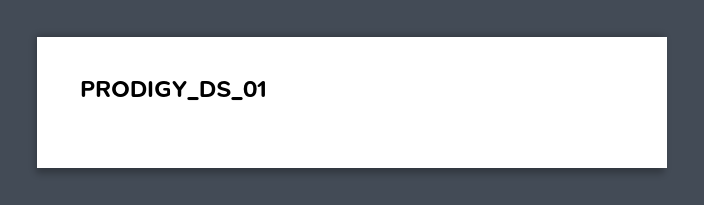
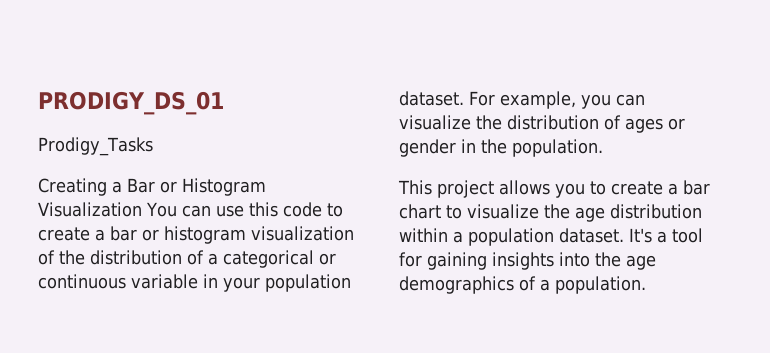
(267, 91) none -> [38,137,153,156] [38,178,266,196] [38,202,343,217] [38,226,354,244] [38,250,336,268] [38,274,351,292] [399,91,645,109] [399,115,685,133] [399,139,603,157] [398,180,710,198] [399,204,702,222] [399,228,703,246] [399,252,656,270] [399,276,646,294] // Prodigy_Tasks // Creating a Bar or Histogram Visualization You can use this code to create a bar or histogram visualization of the distribution of a categorical or continuous variable in your population dataset. For example, you can visualize the distribution of ages or gender in the population. // This project allows you to create a bar chart to visualize the age distribution within a population dataset. It's a tool for gaining insights into the age demographics of a population.

